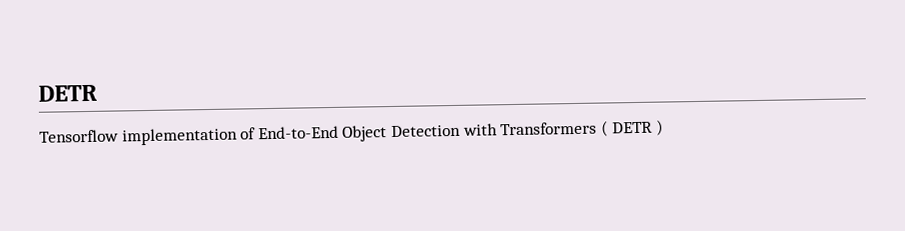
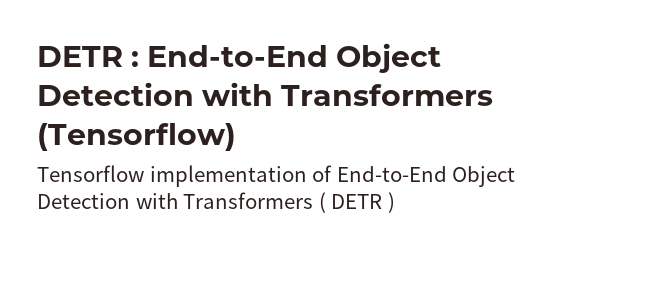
[38,84,98,102] DETR -> [37,43,442,73] [37,82,494,106] [37,123,236,151] DETR : End-to-End Object Detection with Transformers (Tensorflow)

